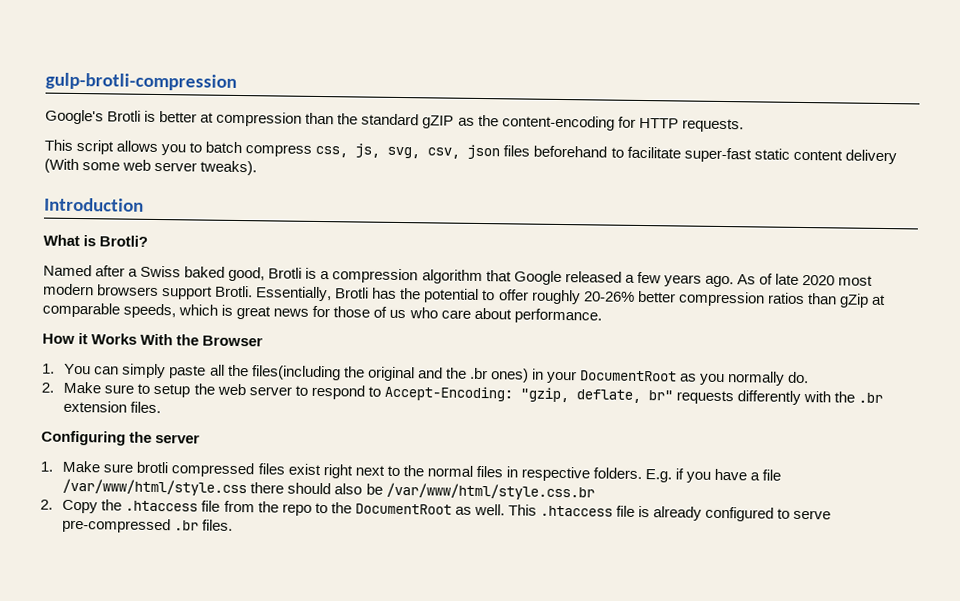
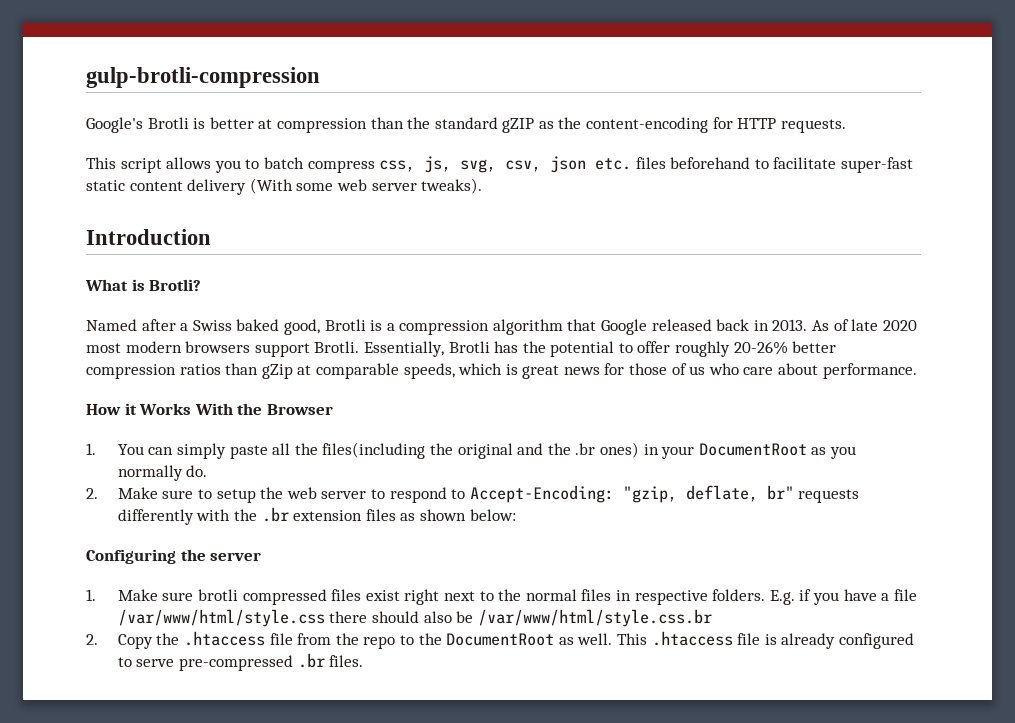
(501, 152) none -> [595,158,632,170] etc.
[624,271,734,288] a few years ago. -> [716,319,808,331] back in 2013.
[130,401,162,414] files. -> [365,509,516,521] files as shown below:

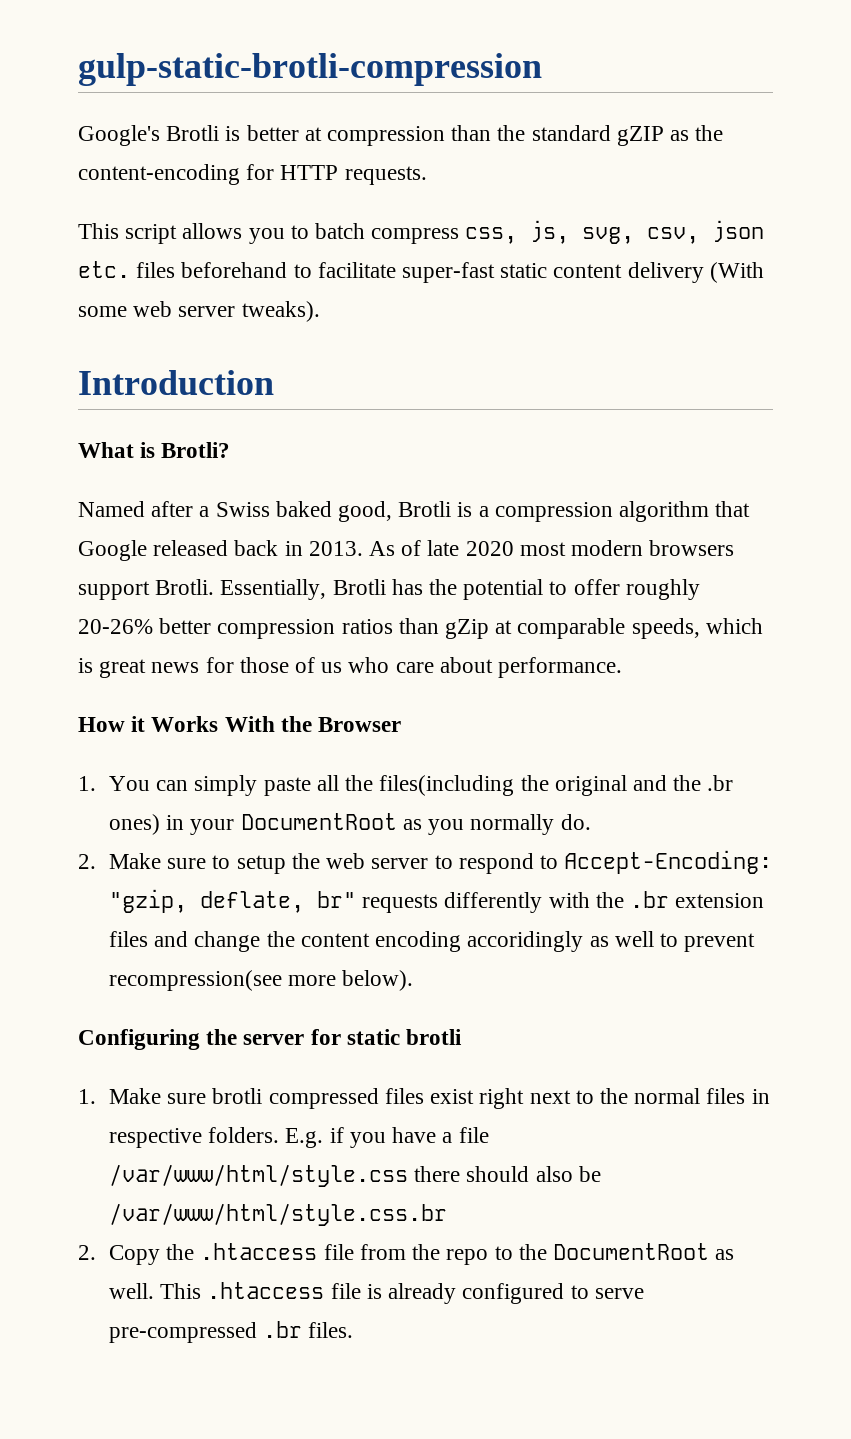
[86,67,320,88] gulp-brotli-compression -> [78,53,542,86] gulp-static-brotli-compression
[400,509,516,521] as shown below: -> [154,931,756,952] [109,970,414,991] and change the content encoding accoridingly as well to prevent recompression(see more below).
(262, 556) none -> [310,1029,463,1045] for static brotli

